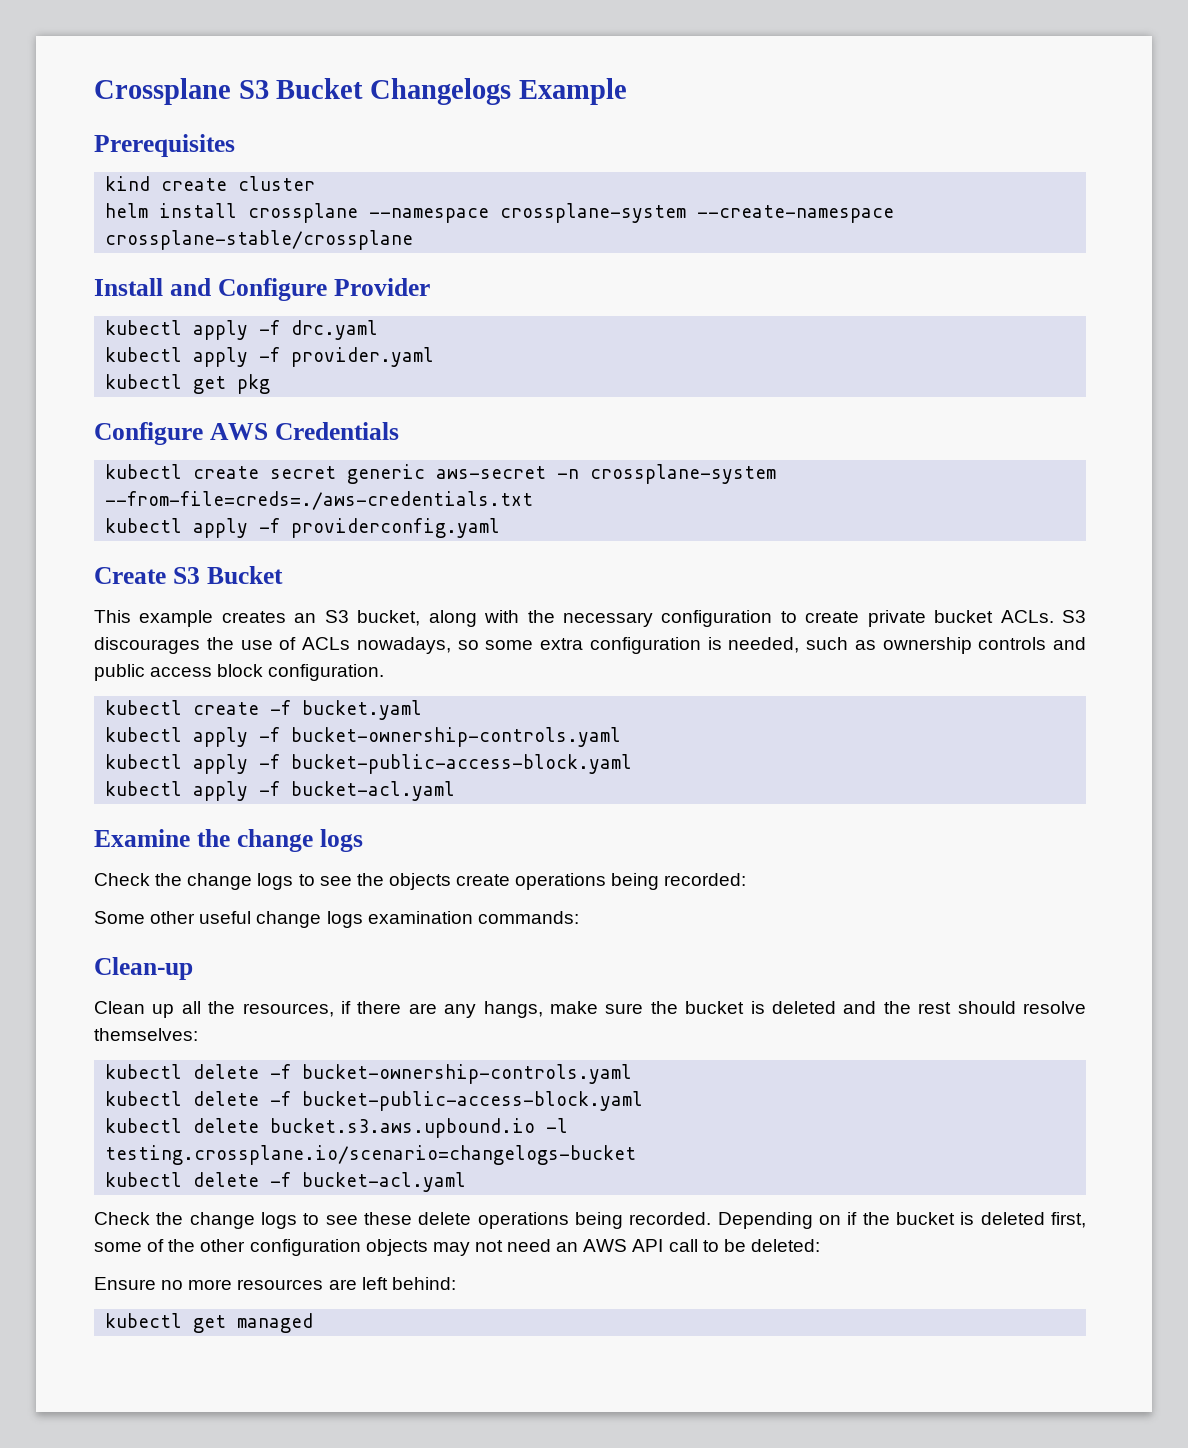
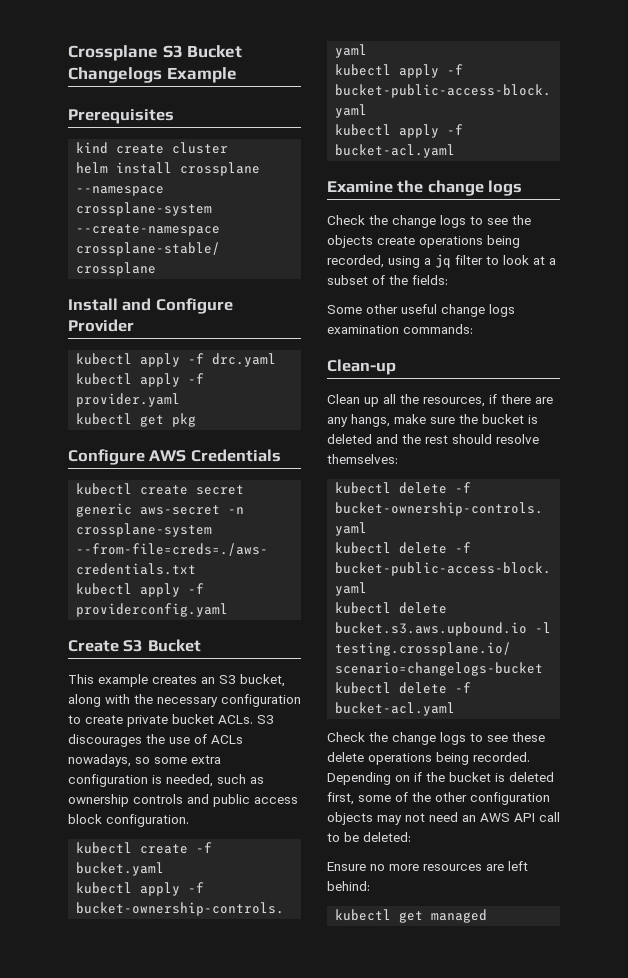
[664,873,747,886] recorded: -> [327,254,556,268] [327,275,448,285] recorded, using a jq filter to look at a subset of the fields:

